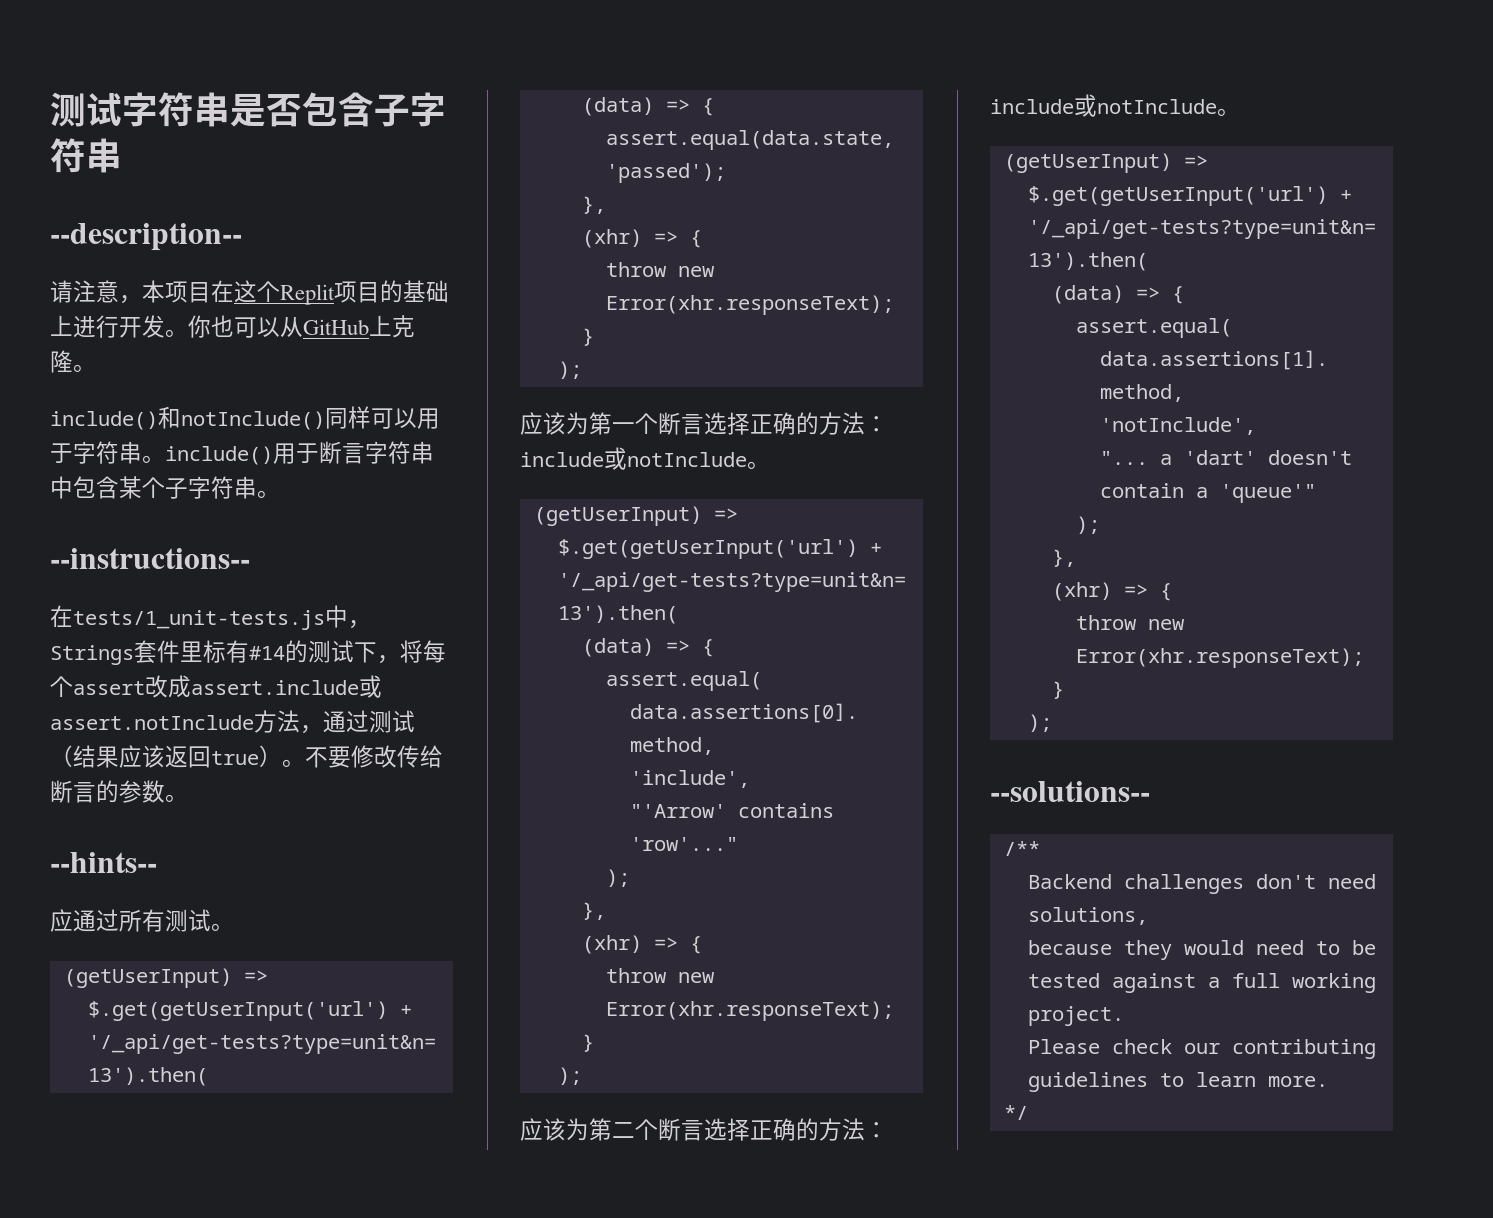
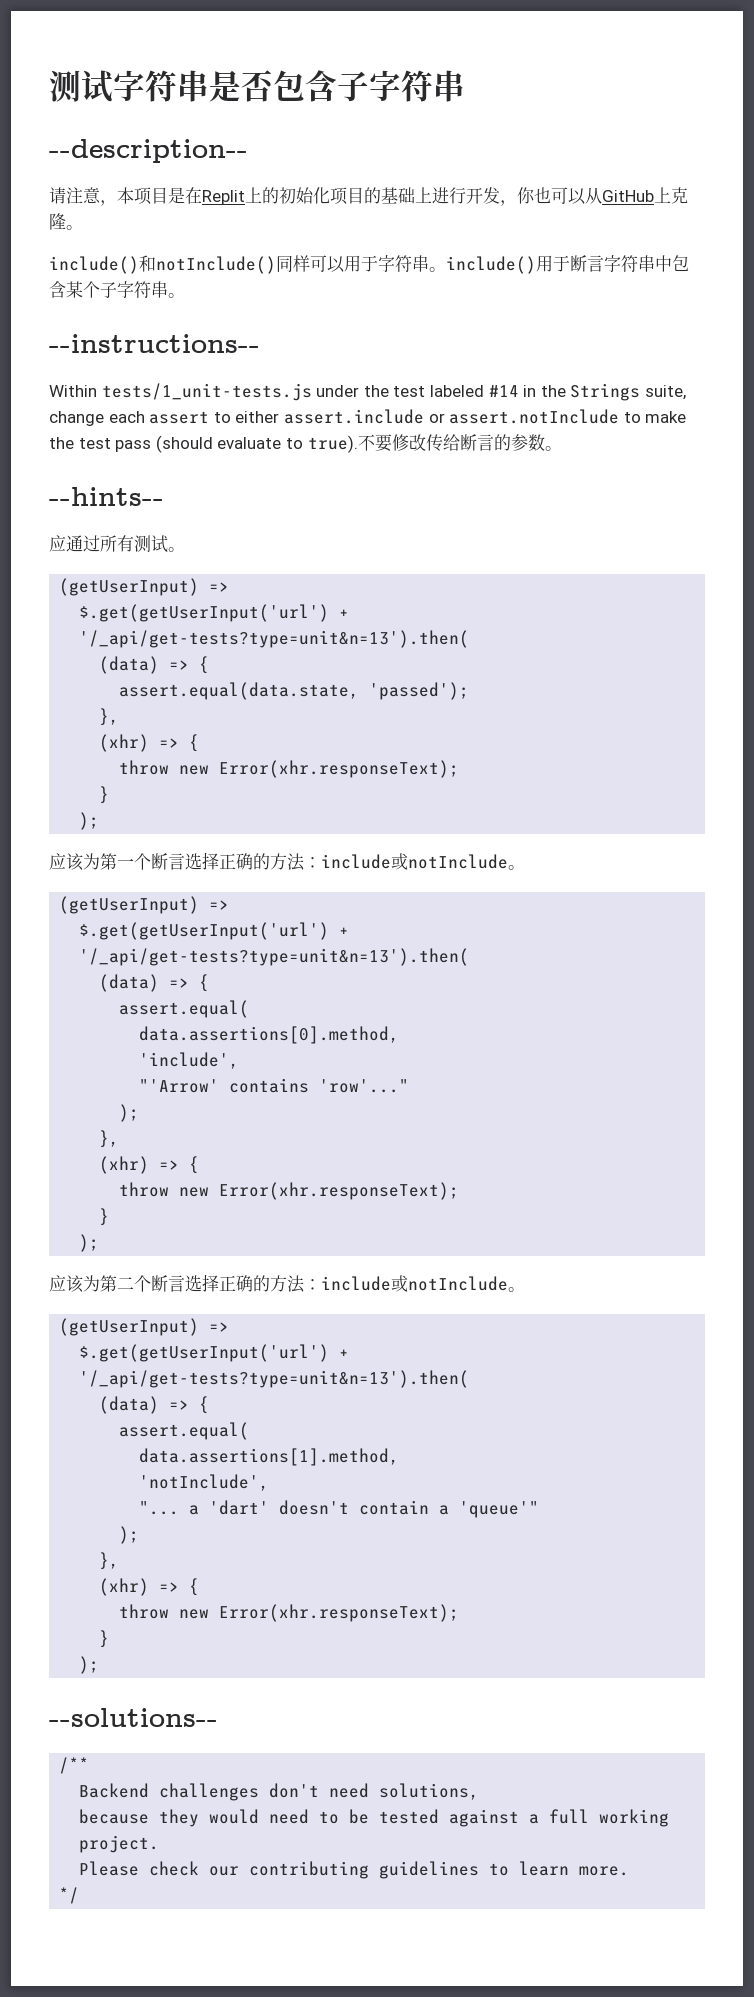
[211,280,335,305] 在这个Replit -> [168,187,330,205] 是在Replit上的初始化
[165,329,188,337] 。 -> [500,200,517,206] ，
[50,605,371,630] [50,640,446,665] [50,675,382,698] [50,710,415,734] [50,745,305,768] 在tests/1_unit-tests.js中，Strings套件里标有#14的测试下，将每个assert改成assert.include或assert.notInclude方法，通过测试（结果应该返回true）。 -> [49,383,686,401] [49,409,687,426] [49,435,358,453] Within tests/1_unit-tests.js under the test labeled #14 in the Strings suite, change each assert to either assert.include or assert.notInclude to make the test pass (should evaluate to true).

